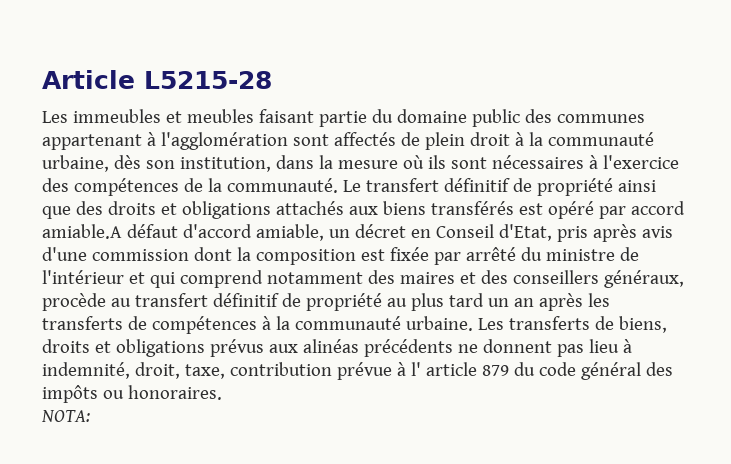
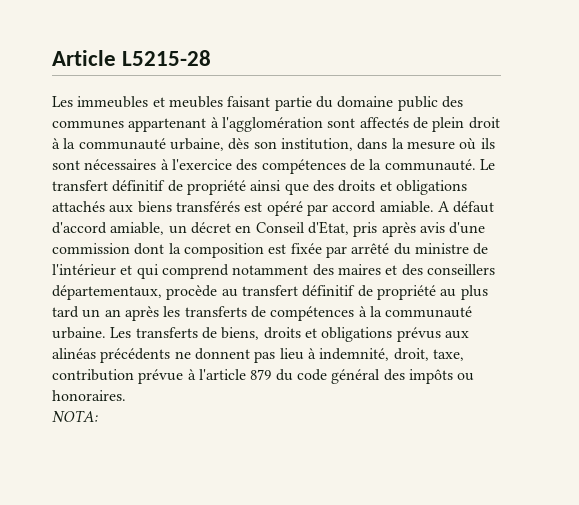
[42,224,122,239] amiable.A -> [379,201,450,213] amiable. A
[603,270,684,288] généraux, -> [52,285,162,300] départementaux,
[410,362,477,376] l' article -> [198,369,246,380] l'article

